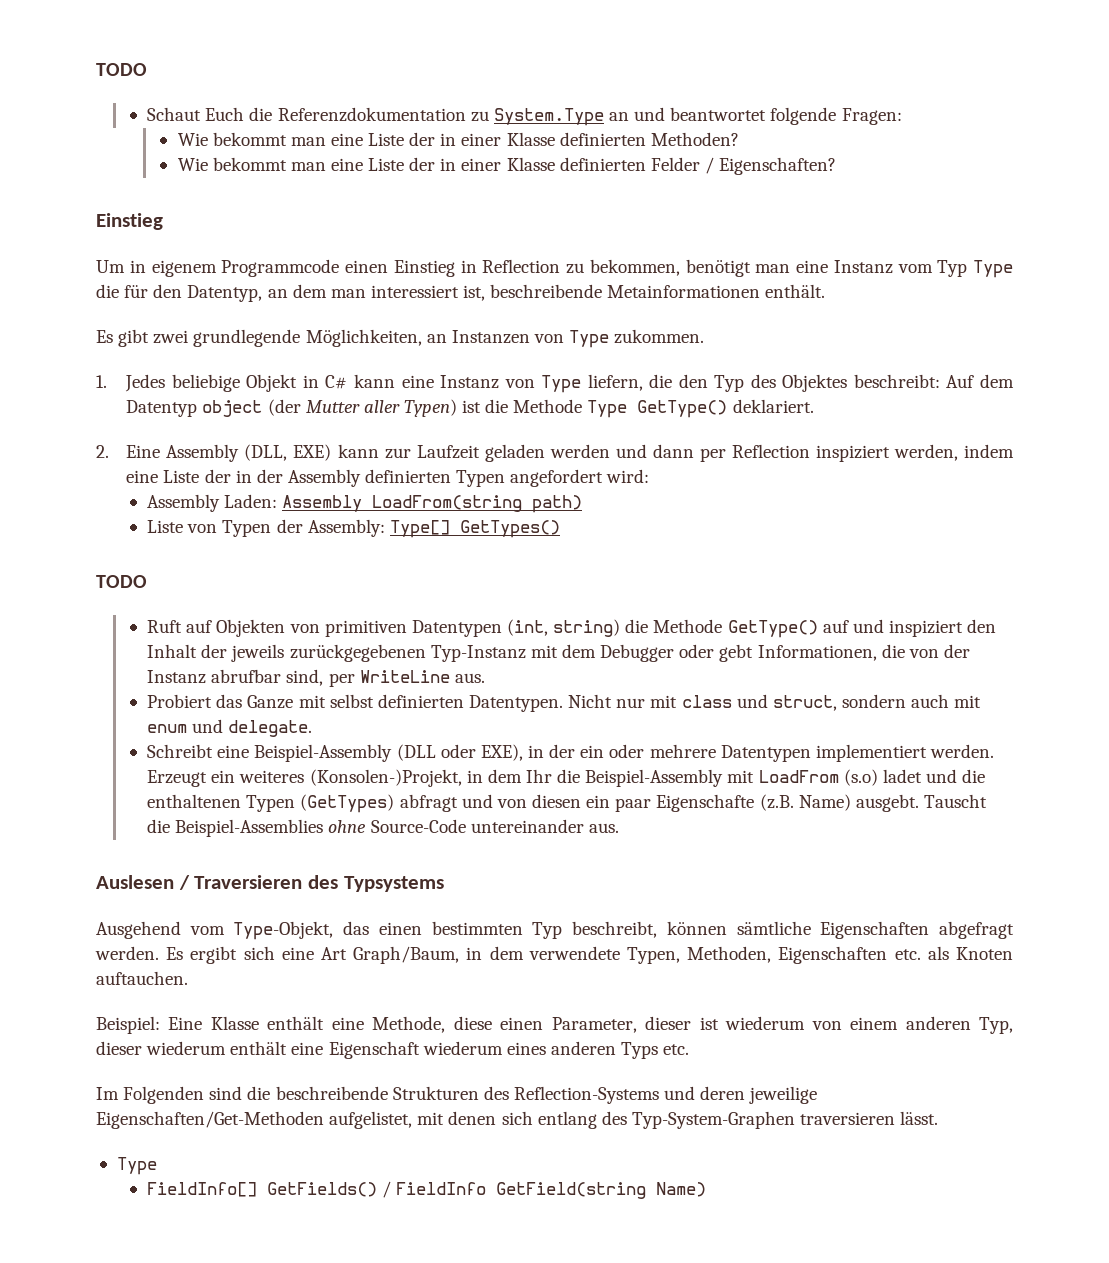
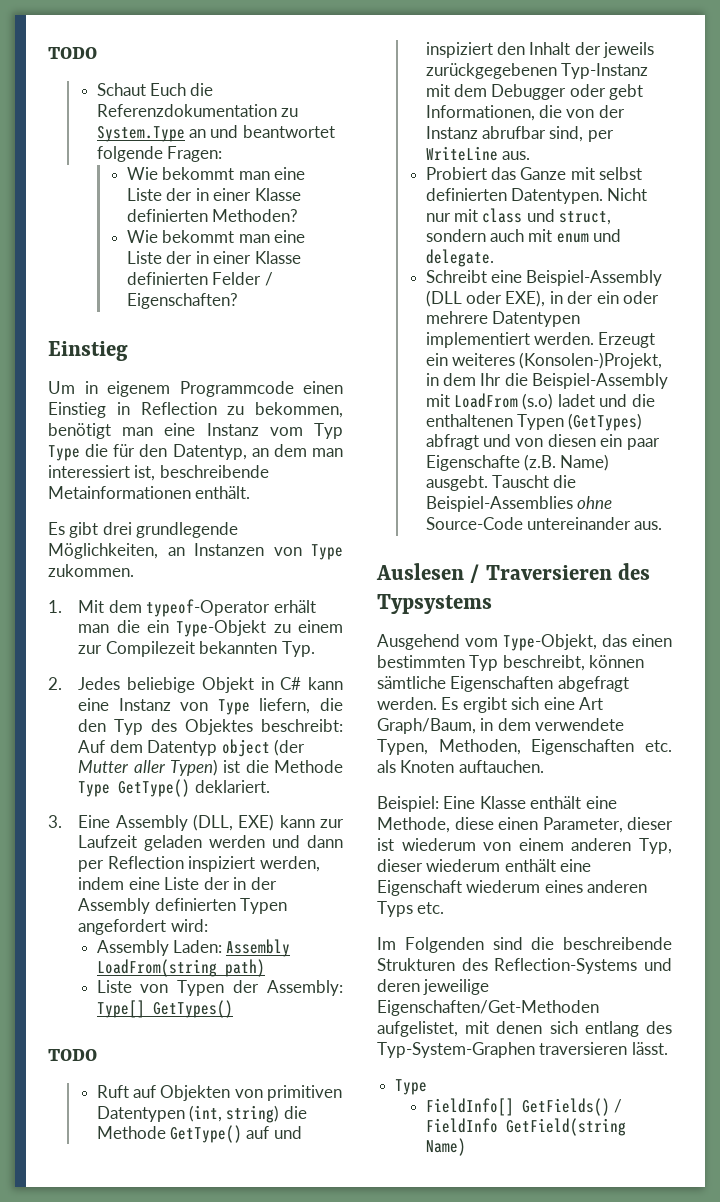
[153,330,189,344] zwei -> [102,522,132,535] drei
(107, 381) none -> [78,599,316,617] [78,620,343,637] [78,641,315,657] [48,677,62,690] Mit dem typeof-Operator erhält man die ein Type-Objekt zu einem zur Compilezeit bekannten Typ. // 2.
[96,445,109,458] 2. -> [48,815,62,828] 3.

